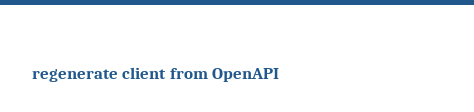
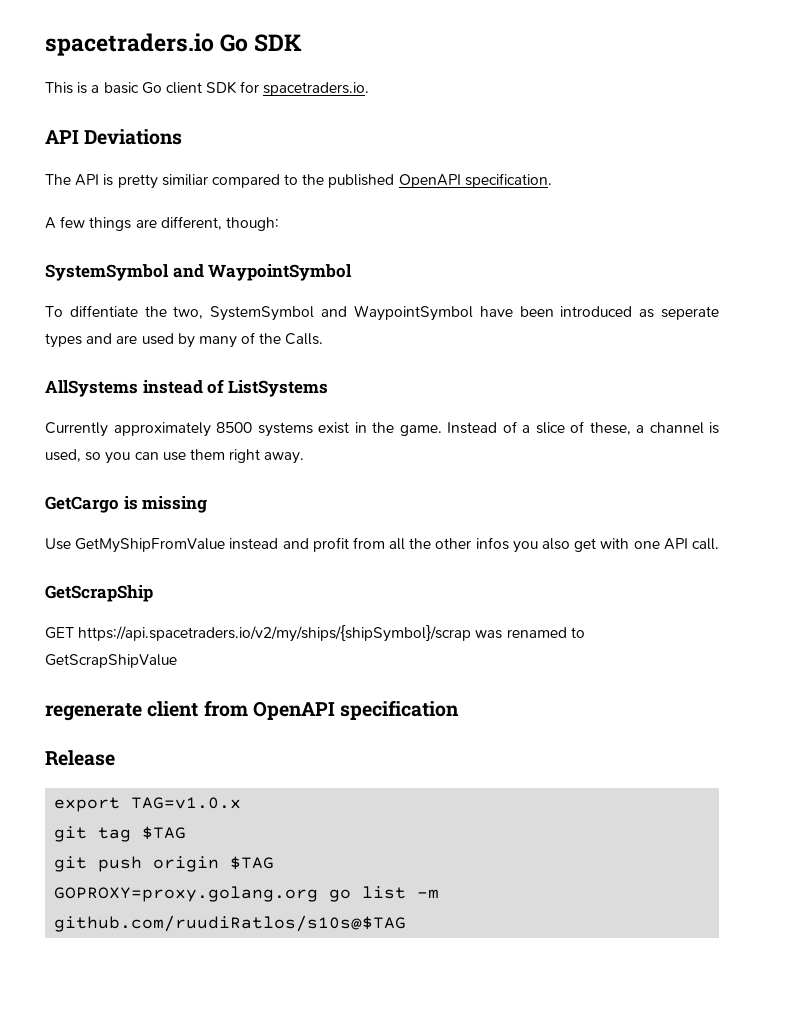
[32,67,280,82] regenerate client from OpenAPI -> [45,33,303,56] [45,81,370,96] [45,129,183,145] [45,173,552,189] [45,216,279,231] [45,264,353,281] [45,305,719,321] [45,332,324,348] [45,379,328,397] [45,421,719,437] [45,449,305,464] [45,496,208,513] [45,537,719,553] [45,585,153,602] [45,625,585,642] [45,654,177,668] [45,700,460,721] [45,750,115,766] [54,797,242,812] [54,826,187,842] [54,856,275,872] [54,886,440,902] [54,915,407,932] spacetraders.io Go SDK // This is a basic Go client SDK for spacetraders.io. // API Deviations // The API is pretty similiar compared to the published OpenAPI specification. // A few things are different, though: // SystemSymbol and WaypointSymbol // To diffentiate the two, SystemSymbol and WaypointSymbol have been introduced as seperate types and are used by many of the Calls. // AllSystems instead of ListSystems // Currently approximately 8500 systems exist in the game. Instead of a slice of these, a channel is used, so you can use them right away. // GetCargo is missing // Use GetMyShipFromValue instead and profit from all the other infos you also get with one API call. // GetScrapShip // GET https://api.spacetraders.io/v2/my/ships/{shipSymbol}/scrap was renamed to GetScrapShipValue // regenerate client from OpenAPI specification // Release // export TAG=v1.0.x // git tag $TAG // git push origin $TAG // GOPROXY=proxy.golang.org go list -m github.com/ruudiRatlos/s10s@$TAG

